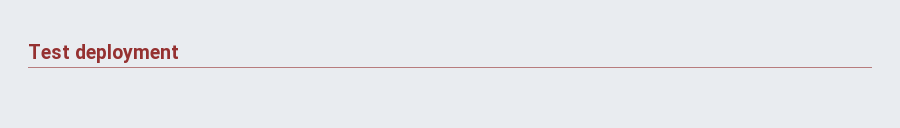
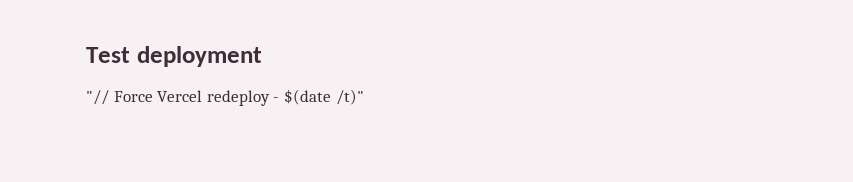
(180, 53) none -> [86,89,364,106] // "// Force Vercel redeploy - $(date /t)"

